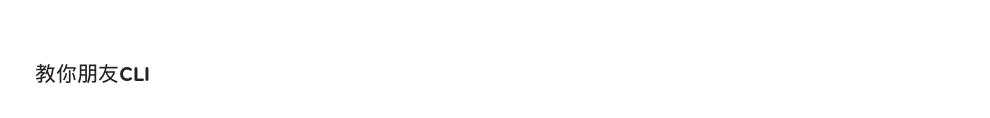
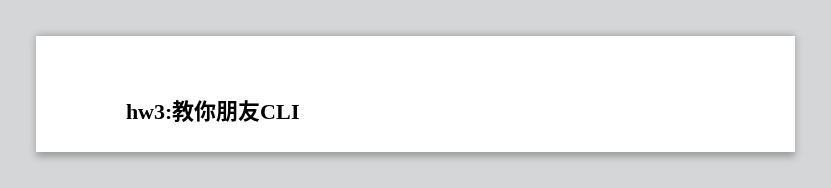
(35, 73) none -> [126,104,172,119] hw3:

